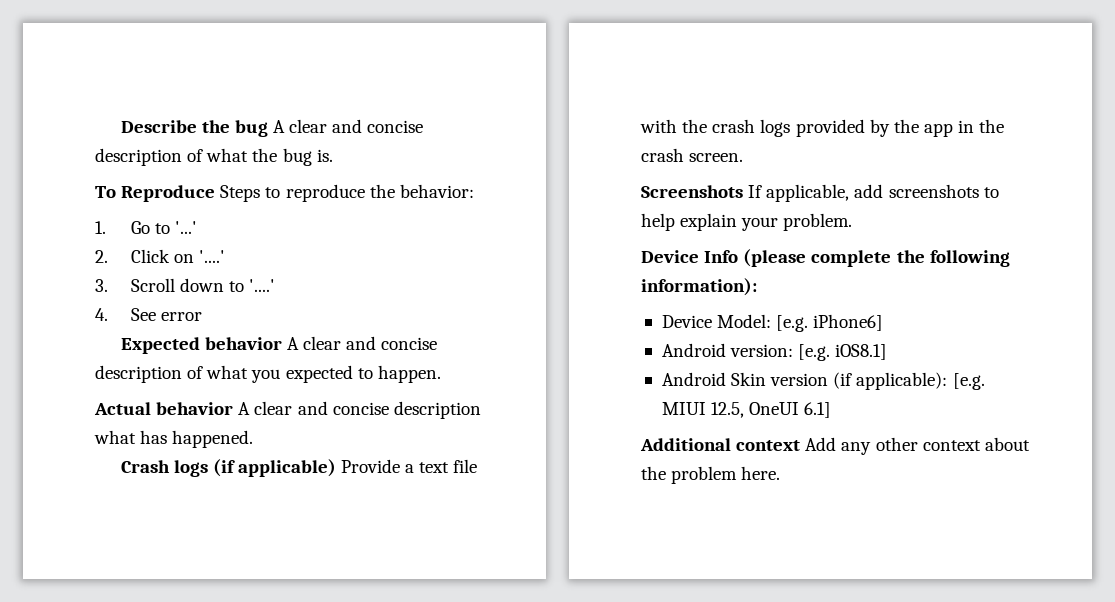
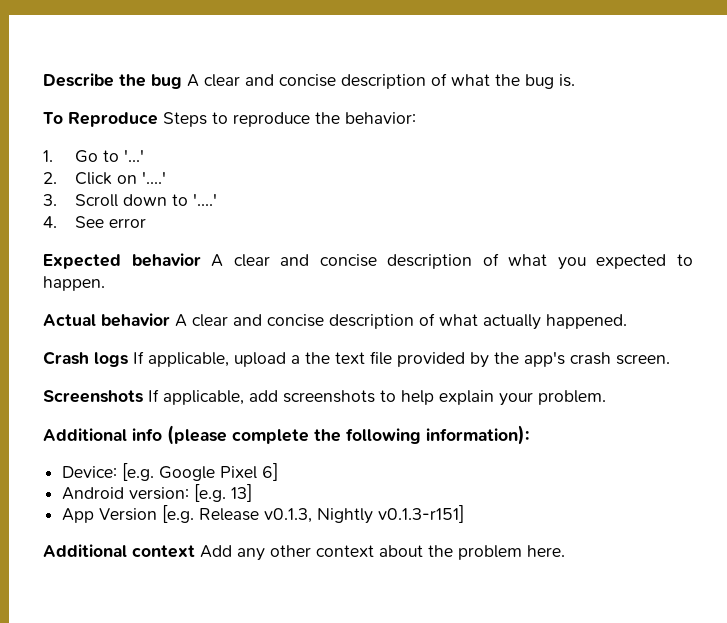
[94,430,168,444] what has -> [419,313,541,330] of what actually
[212,459,478,477] [640,119,1005,137] (if applicable) Provide a text file with the crash logs provided by the app in the -> [133,351,565,368] If applicable, upload a the text file provided by the app's
[641,250,739,263] Device Info -> [43,428,162,441] Additional info
[661,314,884,332] [661,343,888,361] [661,372,985,390] [661,402,832,418] Device Model: [e.g. iPhone6] // Android version: [e.g. iOS8.1] // Android Skin version (if applicable): [e.g. MIUI 12.5, OneUI 6.1] -> [62,463,279,481] [62,484,253,502] [62,505,465,524] Device: [e.g. Google Pixel 6] // Android version: [e.g. 13] // App Version [e.g. Release v0.1.3, Nightly v0.1.3-r151]

